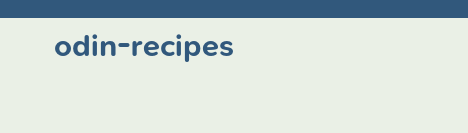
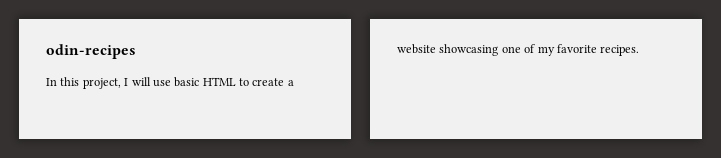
(234, 48) none -> [46,77,294,89] [397,44,640,56] // In this project, I will use basic HTML to create a website showcasing one of my favorite recipes.

